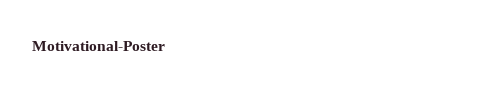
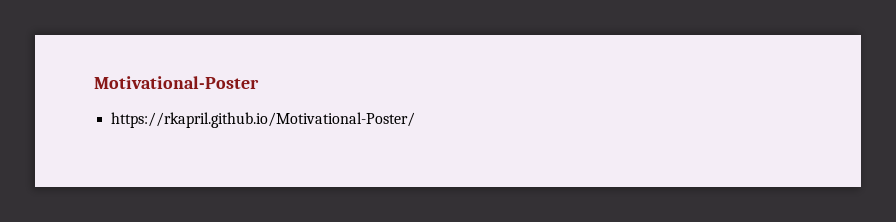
(165, 46) none -> [111,112,416,128] // https://rkapril.github.io/Motivational-Poster/

